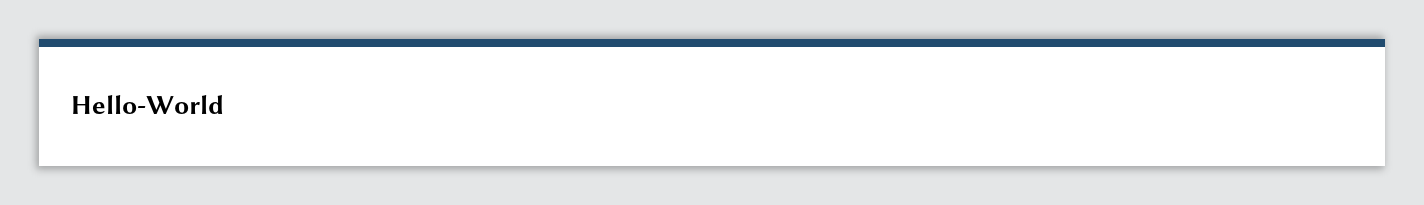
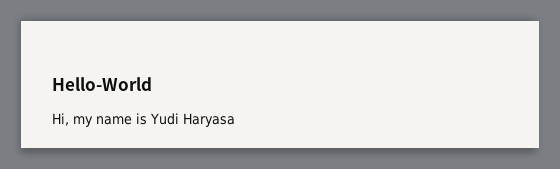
(224, 104) none -> [52,113,235,127] // Hi, my name is Yudi Haryasa

